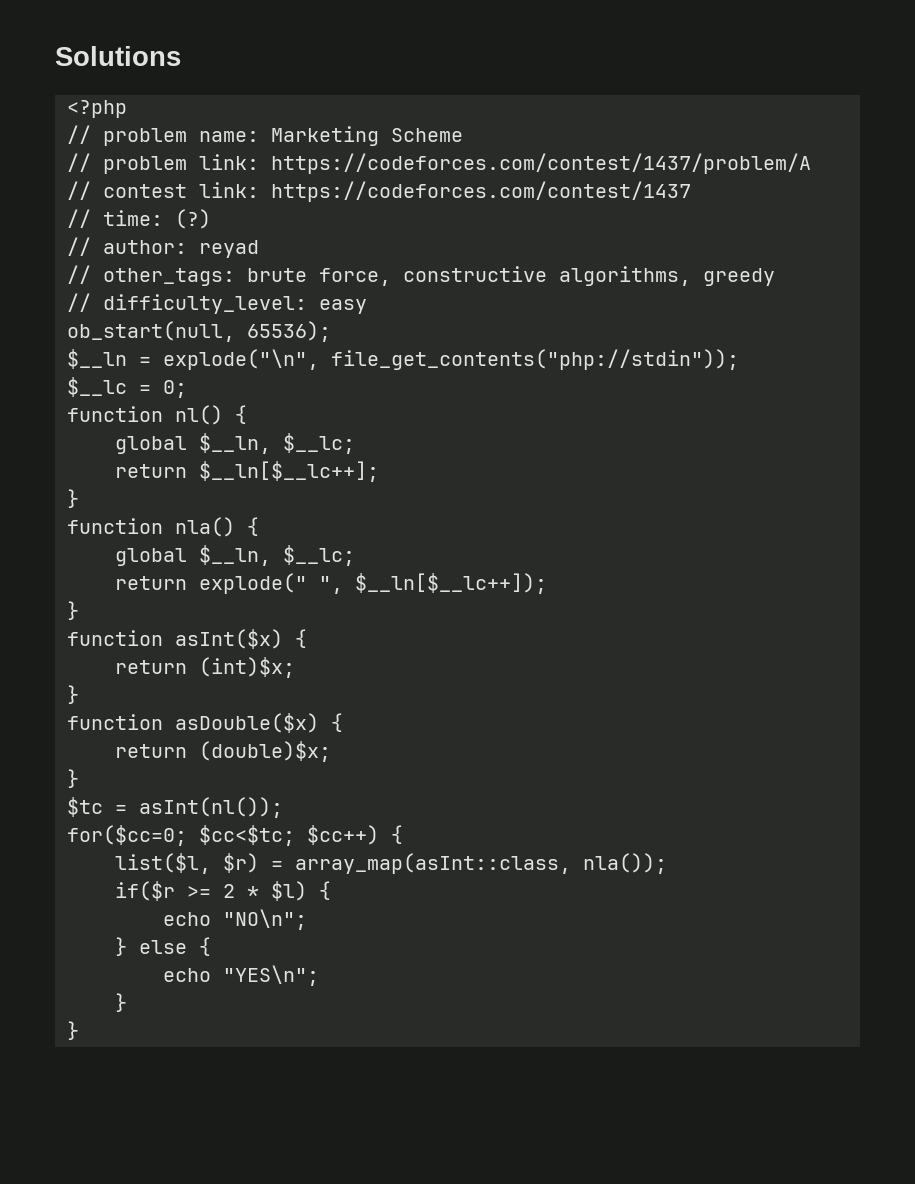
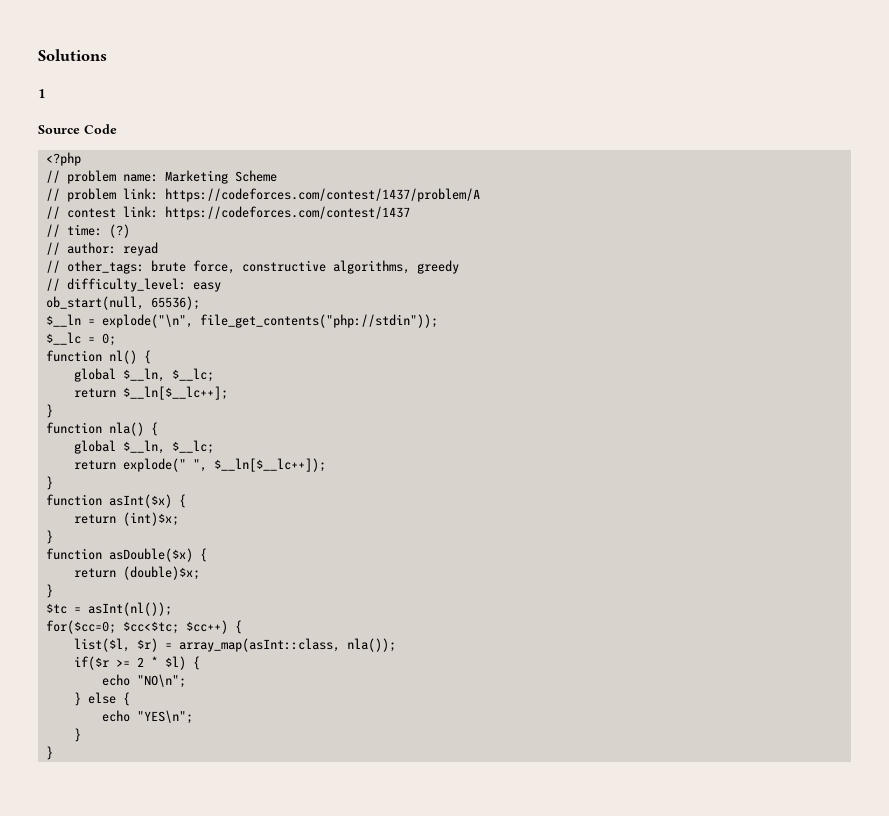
(181, 56) none -> [38,89,45,98] [38,124,117,134] // 1 // Source Code

